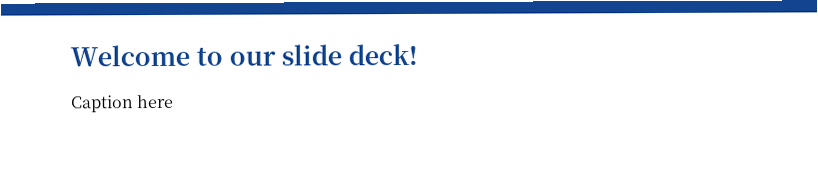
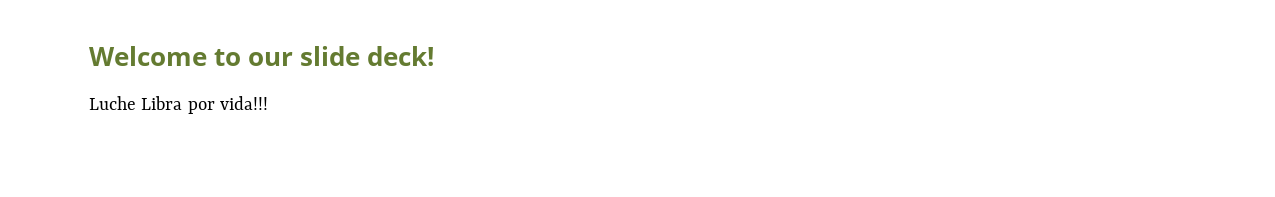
[71,94,175,113] Caption here -> [89,96,269,114] Luche Libra por vida!!!

